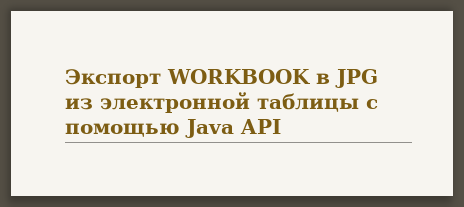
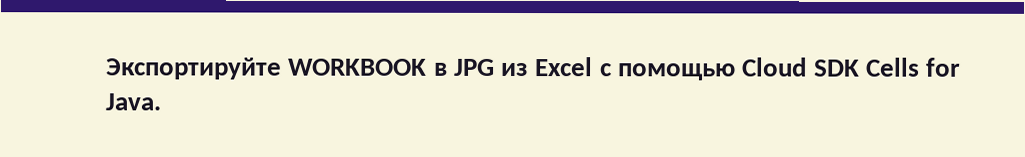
[65,69,161,88] Экспорт -> [105,57,282,80] Экспортируйте
[100,92,378,113] [65,119,281,138] электронной таблицы с помощью Java API -> [535,57,962,81] [105,93,161,111] Excel с помощью Cloud SDK Cells for Java.

